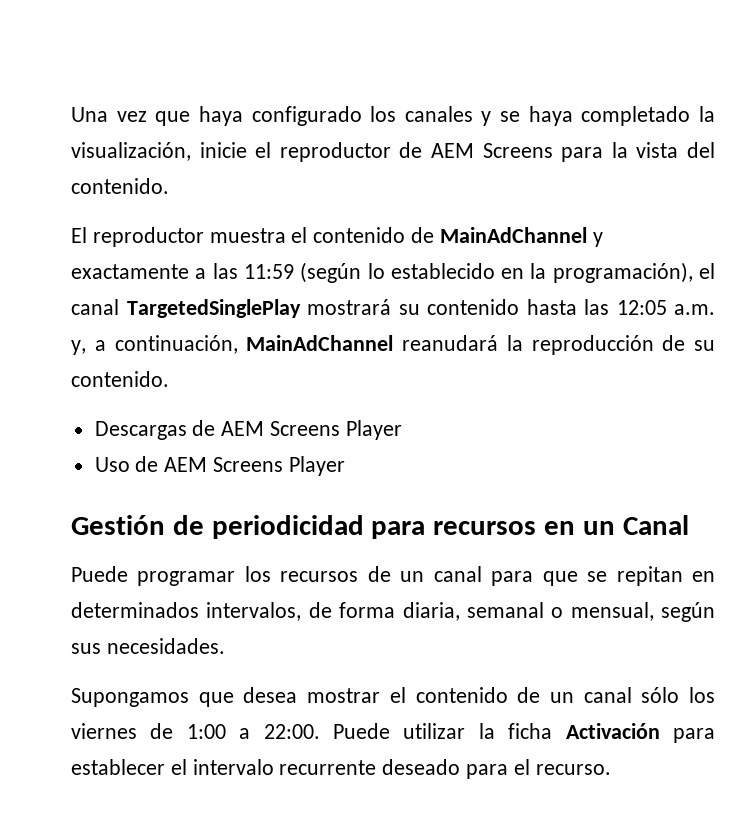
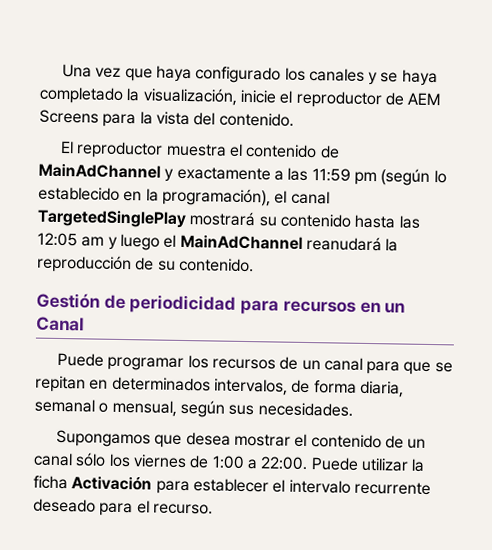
(294, 271) none -> [353,171,377,186] pm
[674,304,715,315] [71,335,238,355] a.m. y, a continuación, -> [81,233,177,251] am y luego el
[94,420,402,440] [94,456,345,476] // Descargas de AEM Screens Player // Uso de AEM Screens Player -> (254, 265) none

